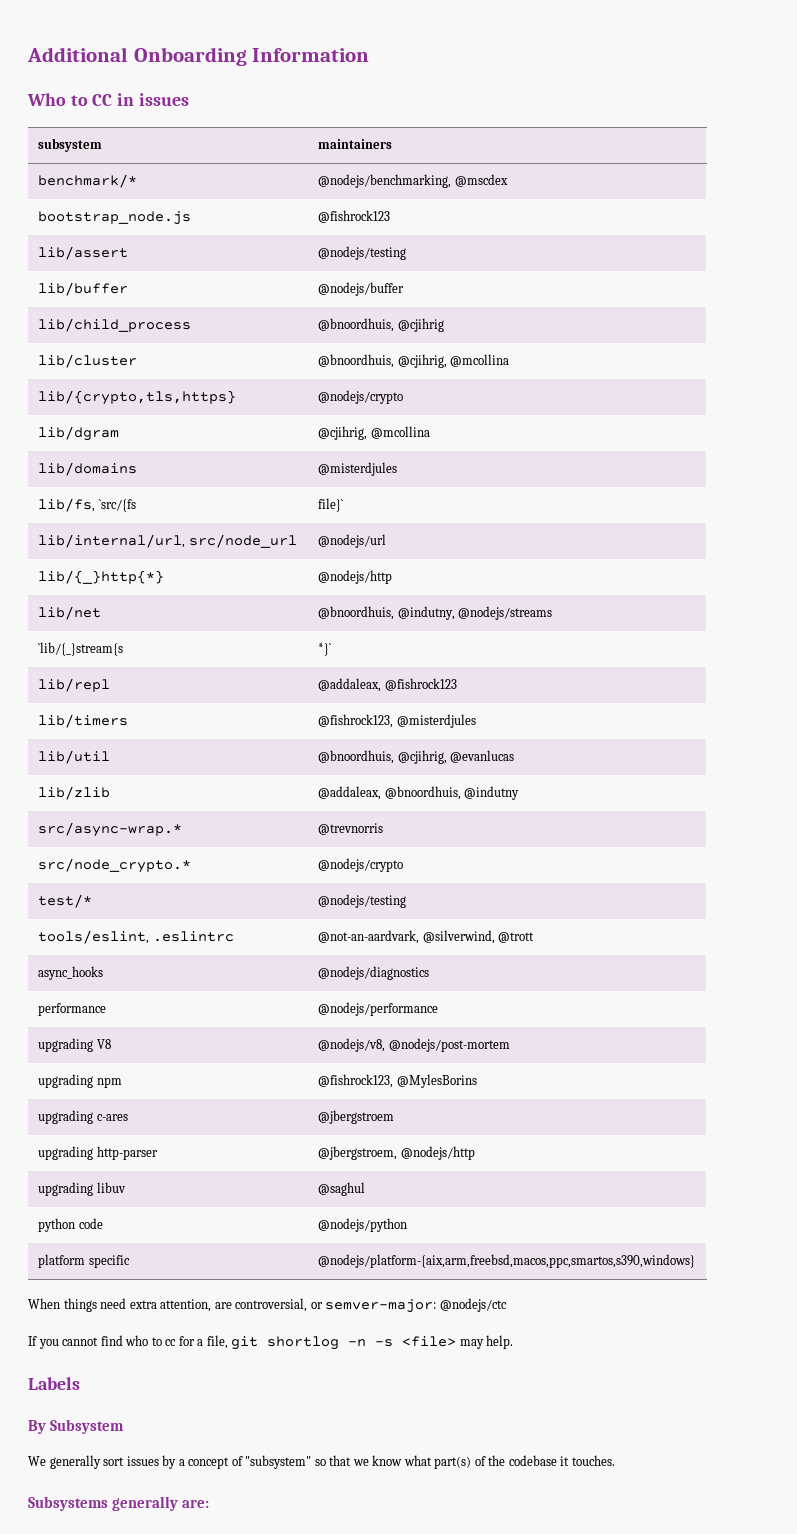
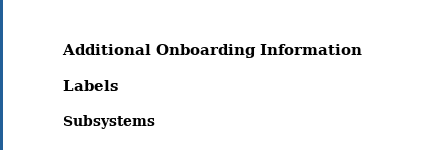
[27,93,189,106] [37,138,102,152] [317,139,392,149] [37,174,137,188] [317,174,508,188] [37,211,191,225] [317,210,390,223] [37,246,128,260] [317,246,406,260] [37,282,128,296] [317,282,404,296] [37,318,191,332] [317,318,444,332] [37,354,137,368] [317,354,510,368] [37,390,236,405] [317,390,403,404] [37,426,119,441] [317,426,430,440] [37,462,137,476] [317,462,397,476] [37,498,136,512] [317,498,343,512] [37,534,297,548] [317,534,386,548] [37,570,164,584] [317,570,392,584] [37,606,101,620] [317,606,553,620] [37,642,123,656] [317,643,331,656] [37,678,110,692] [317,678,457,692] [37,714,128,728] [317,714,476,728] [37,750,110,764] [317,750,515,764] [37,786,110,800] [317,786,520,800] [37,822,182,837] [317,823,383,835] [37,858,191,873] [317,858,403,872] [37,894,92,908] [317,894,406,908] [37,930,234,944] [317,930,535,944] [37,966,103,980] [317,966,429,980] [37,1003,106,1016] [317,1002,438,1016] [37,1038,111,1052] [317,1038,510,1052] [37,1074,122,1088] [317,1074,477,1088] [37,1110,128,1124] [317,1110,394,1124] [37,1146,158,1160] [317,1146,475,1160] [37,1182,126,1196] [317,1182,365,1196] [37,1218,103,1232] [317,1218,407,1232] [37,1254,130,1268] [317,1254,695,1268] [28,1298,507,1313] [28,1335,514,1350] [28,1377,80,1390] [28,1419,125,1434] [28,1455,615,1469] Who to CC in issues // subsystem | maintainers // benchmark/* | @nodejs/benchmarking, @mscdex // bootstrap_node.js | @fishrock123 // lib/assert | @nodejs/testing // lib/buffer | @nodejs/buffer // lib/child_process | @bnoordhuis, @cjihrig // lib/cluster | @bnoordhuis, @cjihrig, @mcollina // lib/{crypto,tls,https} | @nodejs/crypto // lib/dgram | @cjihrig, @mcollina // lib/domains | @misterdjules // lib/fs, `src/{fs | file}` // lib/internal/url, src/node_url | @nodejs/url // lib/{_}http{*} | @nodejs/http // lib/net | @bnoordhuis, @indutny, @nodejs/streams // `lib/{_}stream{s | *}` // lib/repl | @addaleax, @fishrock123 // lib/timers | @fishrock123, @misterdjules // lib/util | @bnoordhuis, @cjihrig, @evanlucas // lib/zlib | @addaleax, @bnoordhuis, @indutny // src/async-wrap.* | @trevnorris // src/node_crypto.* | @nodejs/crypto // test/* | @nodejs/testing // tools/eslint, .eslintrc | @not-an-aardvark, @silverwind, @trott // async_hooks | @nodejs/diagnostics // performance | @nodejs/performance // upgrading V8 | @nodejs/v8, @nodejs/post-mortem // upgrading npm | @fishrock123, @MylesBorins // upgrading c-ares | @jbergstroem // upgrading http-parser | @jbergstroem, @nodejs/http // upgrading libuv | @saghul // python code | @nodejs/python // platform specific | @nodejs/platform-{aix,arm,freebsd,macos,ppc,smartos,s390,windows} // When things need extra attention, are controversial, or semver-major: @nodejs/ctc // If you cannot find who to cc for a file, git shortlog -n -s <file> may help. // Labels // By Subsystem // We generally sort issues by a concept of "subsystem" so that we know what part(s) of the codebase it touches. -> [63,80,118,91] Labels
[112,1496,210,1511] generally are: -> (155, 122) none

